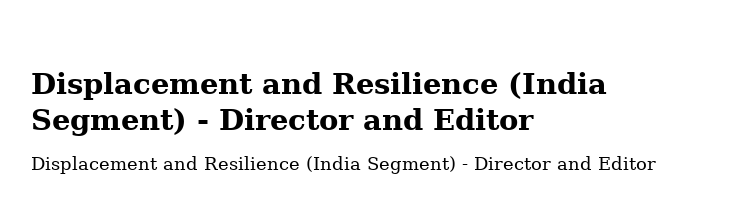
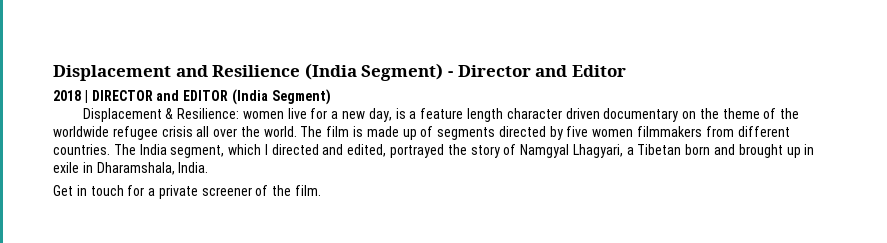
[31,156,656,174] Displacement and Resilience (India Segment) - Director and Editor -> [53,89,331,105] [82,108,800,122] [53,126,790,140] [53,144,815,158] [53,162,209,175] [53,185,322,199] 2018 | DIRECTOR and EDITOR (India Segment) // Displacement & Resilience: women Iive for a new day, is a feature length character driven documentary on the theme of the worldwide refugee crisis all over the world. The film is made up of segments directed by five women filmmakers from different countries. The India segment, which I directed and edited, portrayed the story of Namgyal Lhagyari, a Tibetan born and brought up in exile in Dharamshala, India. // Get in touch for a private screener of the film.

